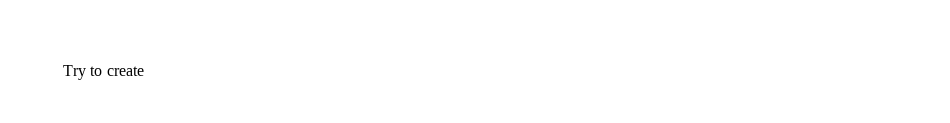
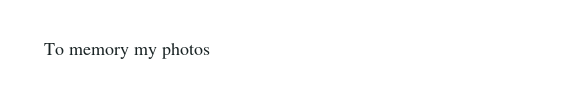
[63,65,144,80] Try to create -> [44,43,210,59] To memory my photos

